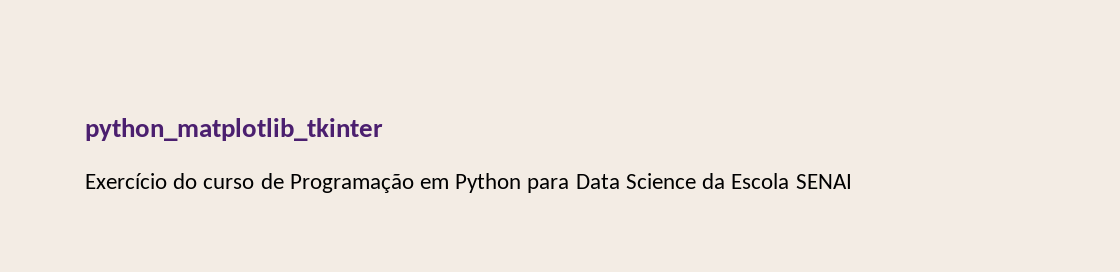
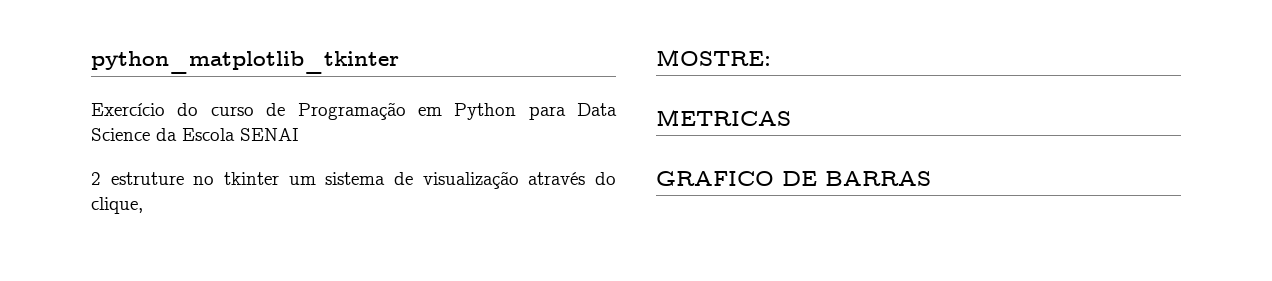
(852, 181) none -> [91,171,616,189] [91,197,143,214] [656,49,771,66] [656,109,791,126] [656,171,931,186] // 2 estruture no tkinter um sistema de visualização através do clique, // MOSTRE: // METRICAS // GRAFICO DE BARRAS

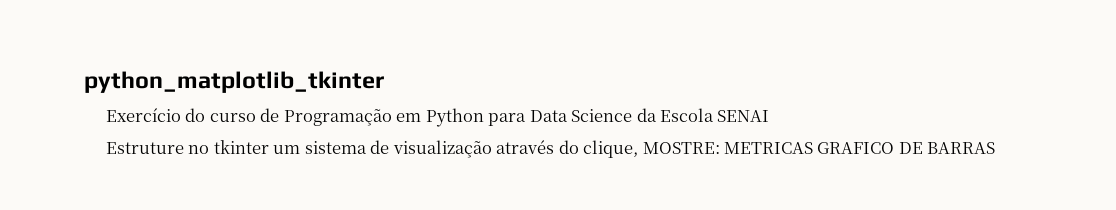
[91,172,184,185] 2 estruture -> [105,142,184,154] Estruture
(143, 205) // -> (639, 149) none
(771, 57) // -> (720, 148) none
(791, 117) // -> (813, 148) none

